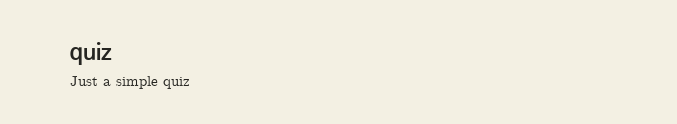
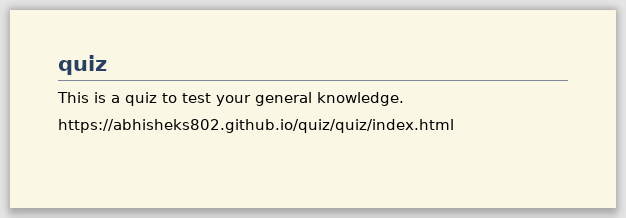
[70,76,190,89] Just a simple quiz -> [57,92,404,106] [58,119,454,133] This is a quiz to test your general knowledge. // https://abhisheks802.github.io/quiz/quiz/index.html

